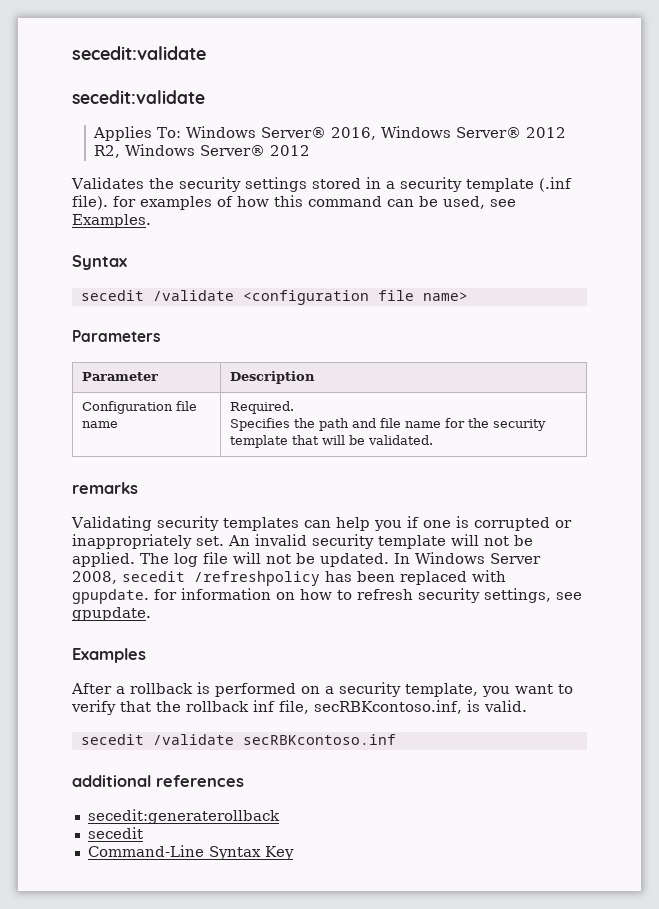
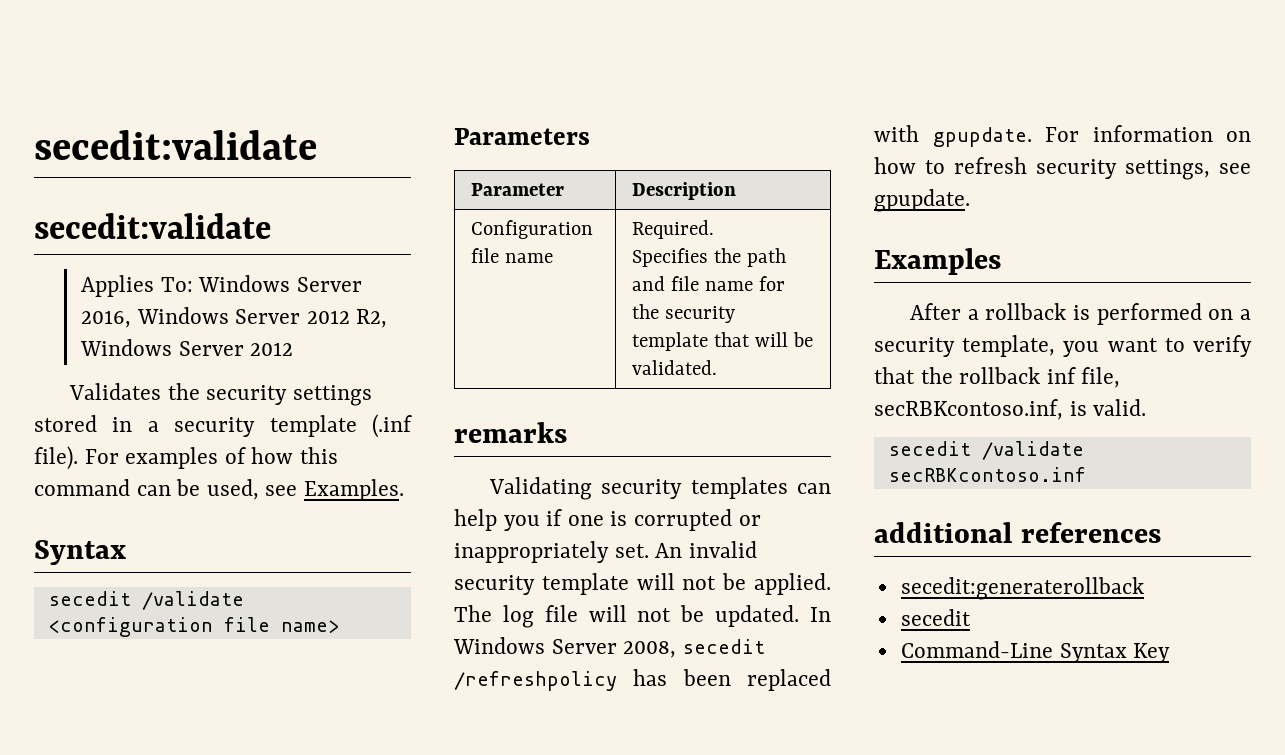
[261,127,327,138] Server® -> [296,277,362,292] Server
[456,127,522,138] Server® -> [235,309,301,324] Server
[200,145,266,156] Server® -> [178,341,244,356] Server
[113,196,136,207] for -> [84,449,119,464] For
[154,589,177,600] for -> [1045,127,1079,142] For

